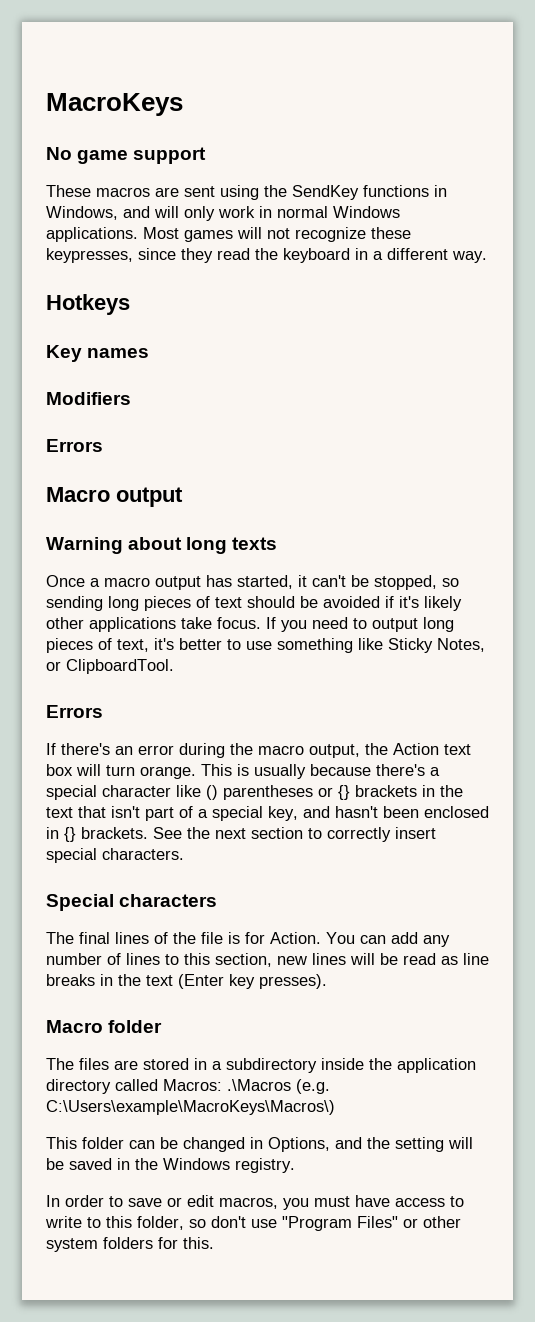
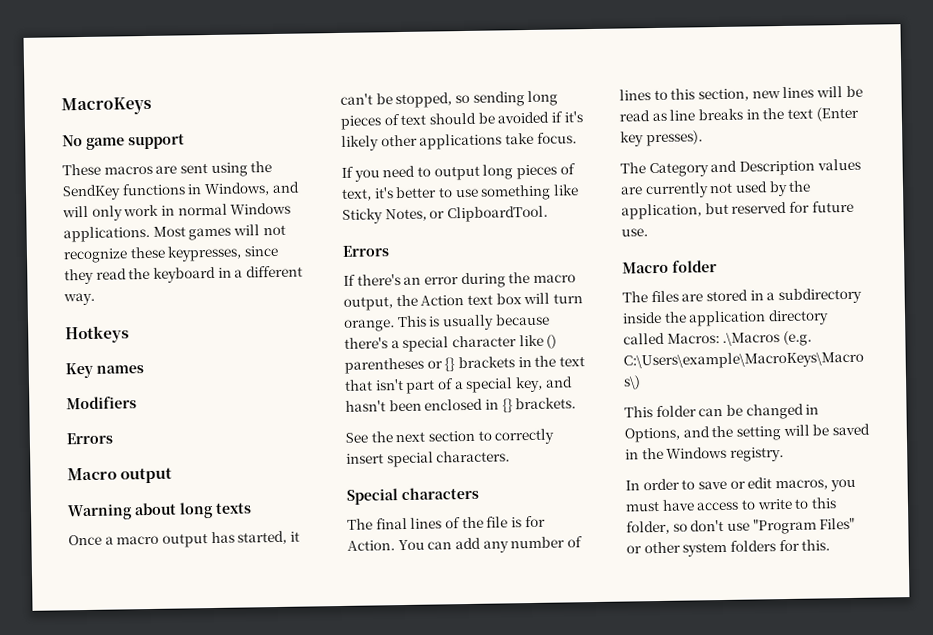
(261, 623) none -> (577, 138) //
(148, 833) none -> (577, 403) //
(327, 981) none -> [620,158,861,178] [620,180,812,199] [621,200,854,220] [621,228,648,237] // The Category and Description values are currently not used by the application, but reserved for future use.

